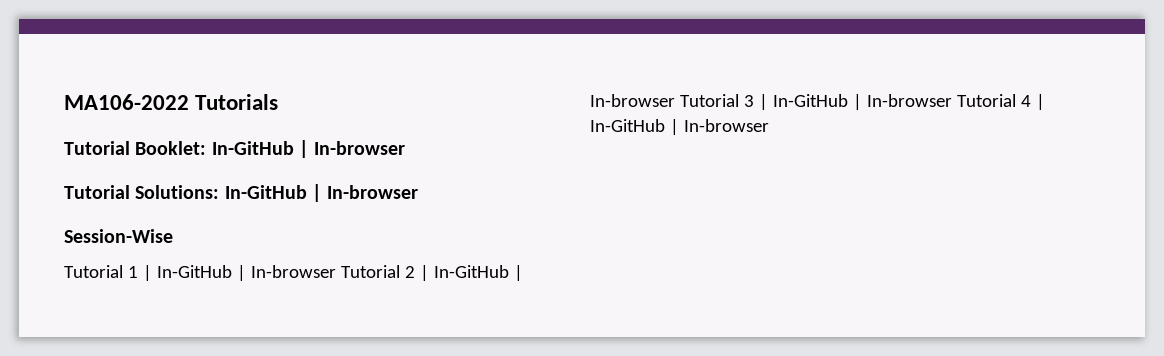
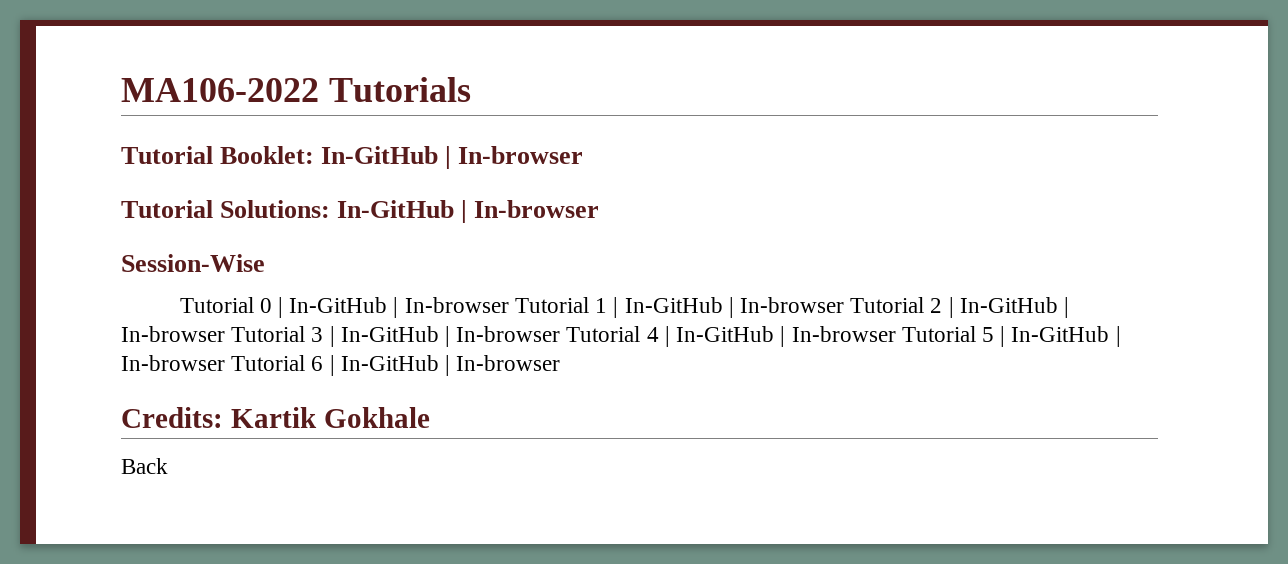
(123, 271) none -> [259,297,589,318] 0 | In-GitHub | In-browser Tutorial
(769, 125) none -> [901,326,1121,347] [121,355,561,376] [121,407,430,428] [121,458,168,474] Tutorial 5 | In-GitHub | In-browser Tutorial 6 | In-GitHub | In-browser // Credits: Kartik Gokhale // Back

